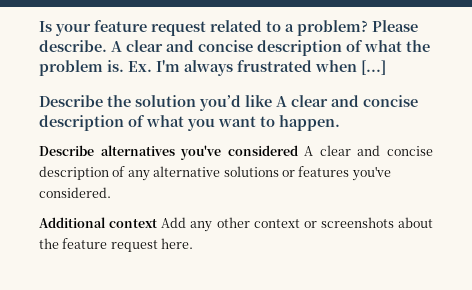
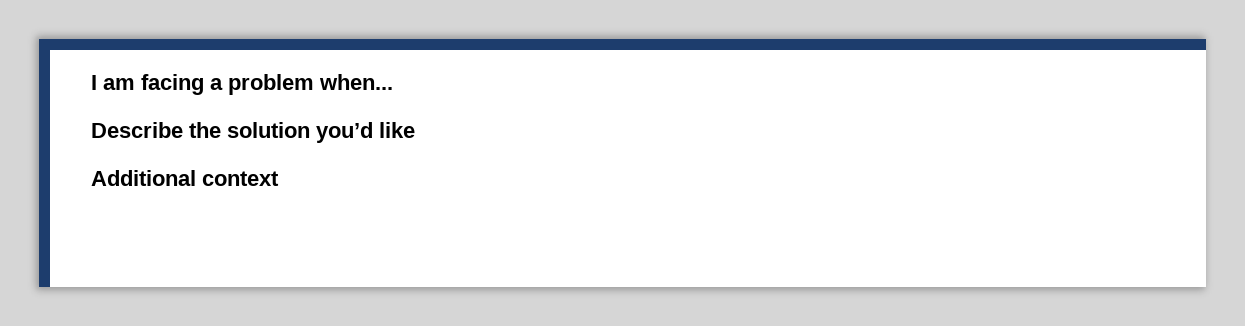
[39,20,418,36] [39,40,430,56] [39,60,386,76] Is your feature request related to a problem? Please describe. A clear and concise description of what the problem is. Ex. I'm always frustrated when [...] -> [91,74,393,95] I am facing a problem when...
[276,95,418,107] [39,115,340,131] [39,145,433,160] [39,166,391,181] [39,187,111,198] [39,217,433,232] [39,238,194,252] A clear and concise description of what you want to happen. // Describe alternatives you've considered A clear and concise description of any alternative solutions or features you've considered. // Additional context Add any other context or screenshots about the feature request here. -> [91,170,279,186] // Additional context

